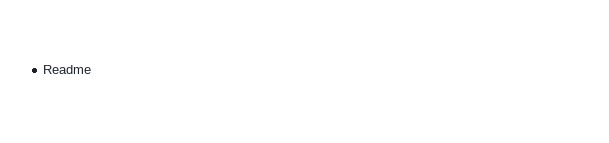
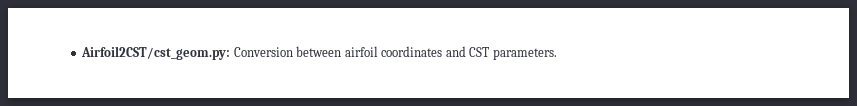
[43,65,92,74] Readme -> [81,46,557,60] Airfoil2CST/cst_geom.py: Conversion between airfoil coordinates and CST parameters.

